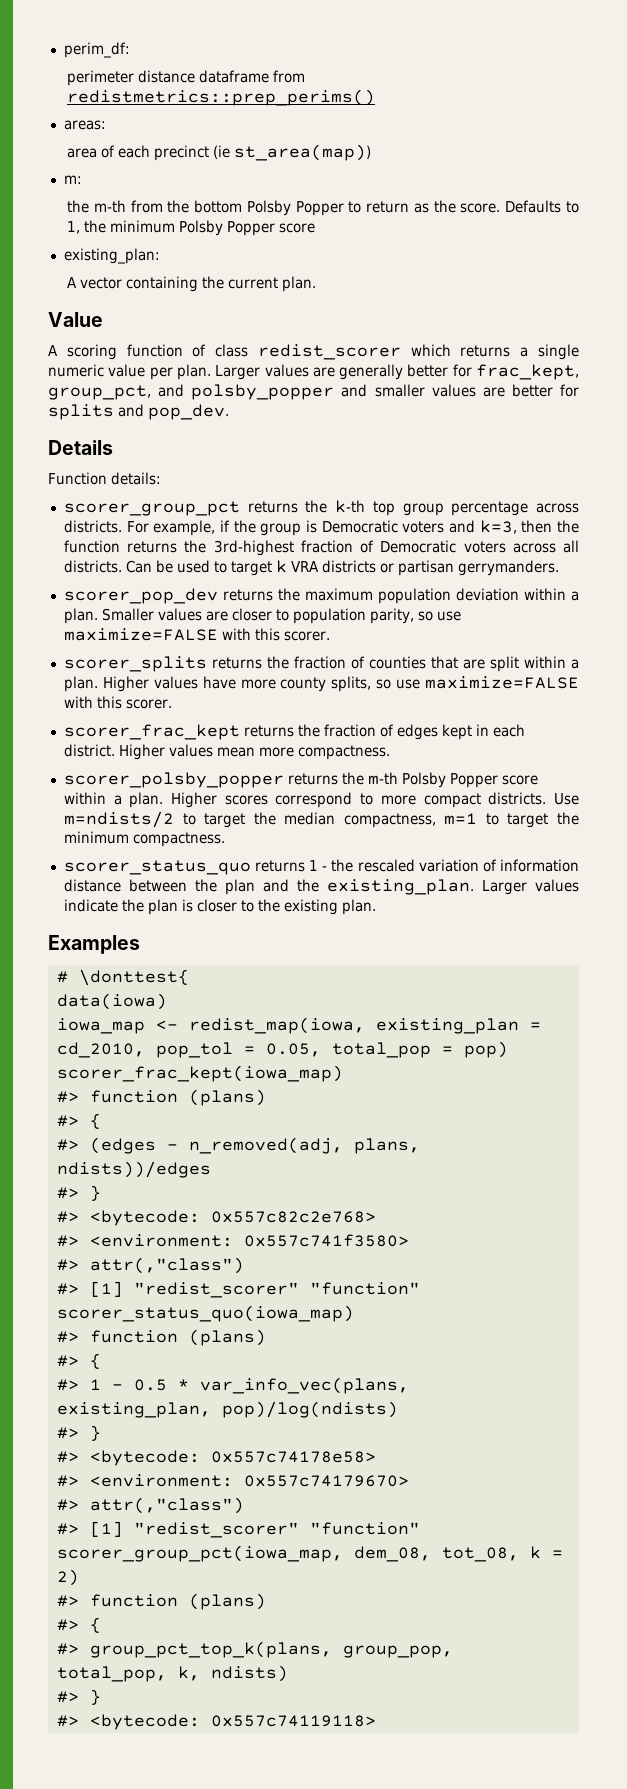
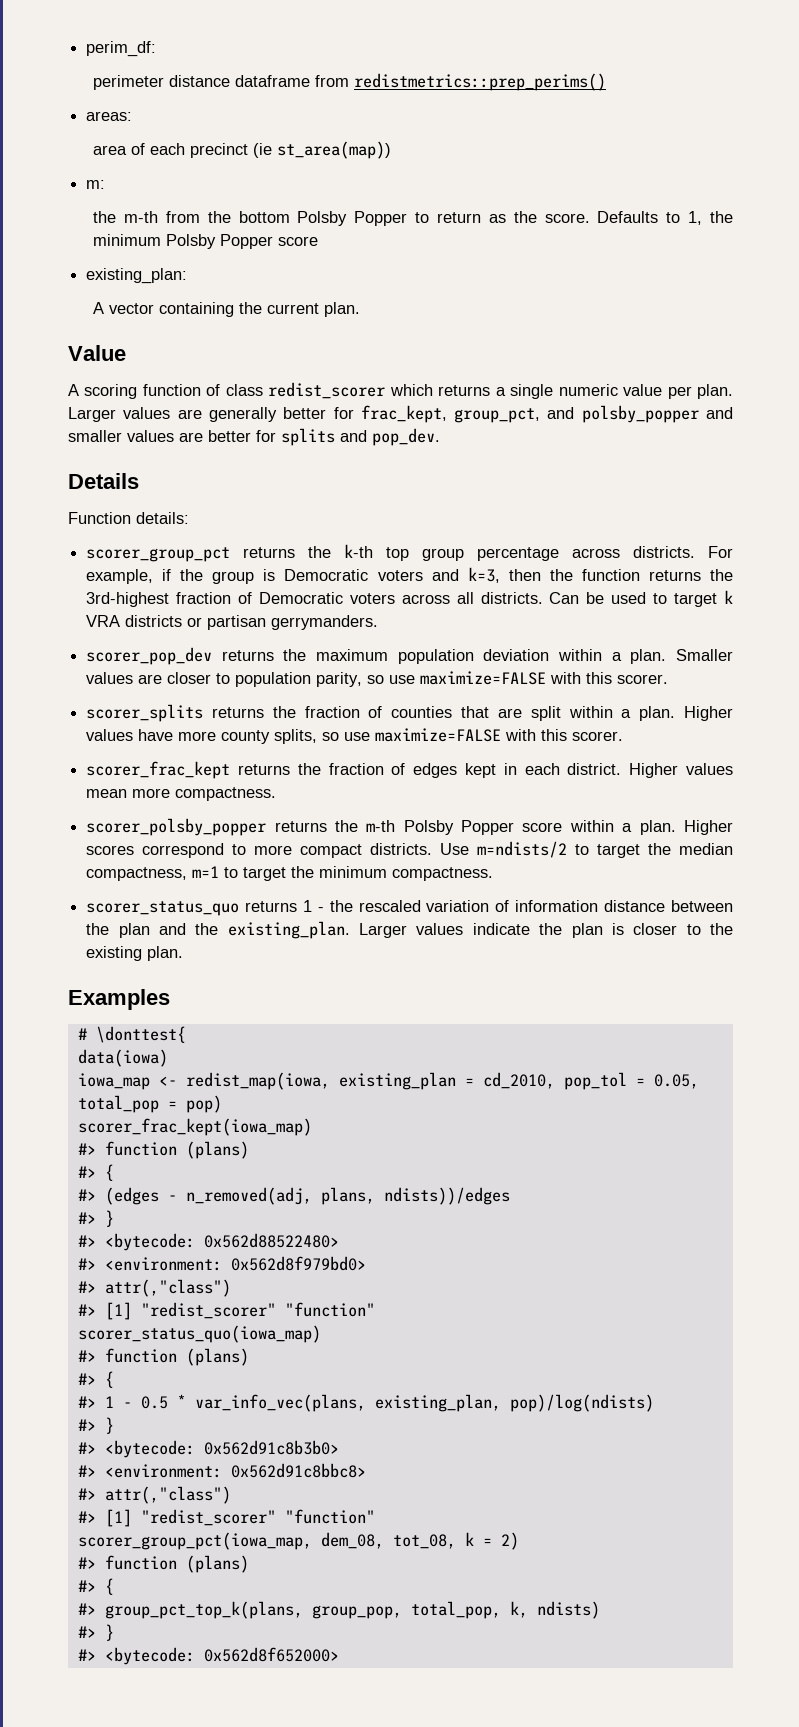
[210,1211,376,1223] [56,1234,409,1247] 0x557c82c2e768> // #> <environment: 0x557c741f3580> -> [203,1233,339,1248] [77,1256,366,1271] 0x562d88522480> // #> <environment: 0x562d8f979bd0>
[210,1451,376,1463] [56,1474,409,1487] 0x557c74178e58> // #> <environment: 0x557c74179670> -> [203,1440,339,1455] [77,1463,366,1478] 0x562d91c8b3b0> // #> <environment: 0x562d91c8bbc8>
[210,1715,376,1727] 0x557c74119118> -> [203,1647,339,1662] 0x562d8f652000>

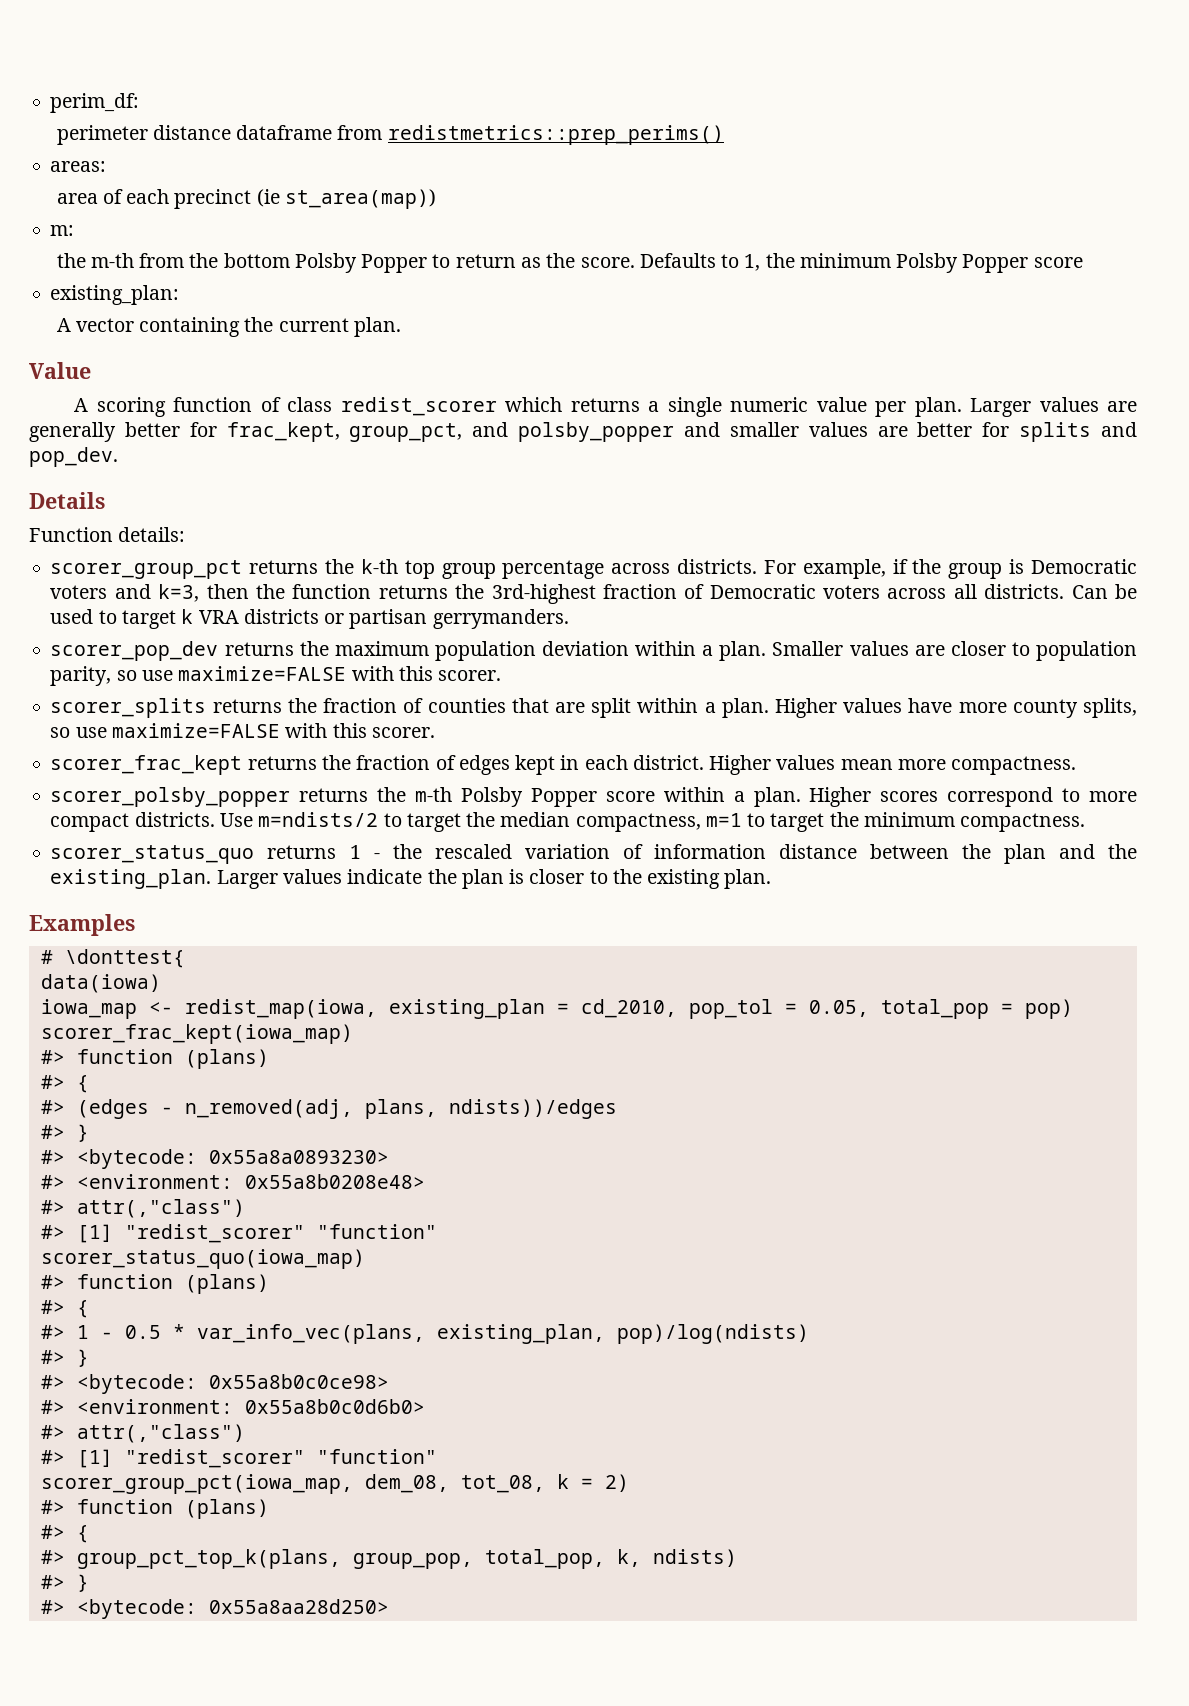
[203,1233,339,1248] [77,1256,366,1271] 0x562d88522480> // #> <environment: 0x562d8f979bd0> -> [208,1150,389,1164] [40,1174,425,1189] 0x55a8a0893230> // #> <environment: 0x55a8b0208e48>
[203,1440,339,1455] [77,1463,366,1478] 0x562d91c8b3b0> // #> <environment: 0x562d91c8bbc8> -> [208,1374,389,1389] [40,1399,425,1414] 0x55a8b0c0ce98> // #> <environment: 0x55a8b0c0d6b0>
[203,1647,339,1662] 0x562d8f652000> -> [208,1599,389,1614] 0x55a8aa28d250>

